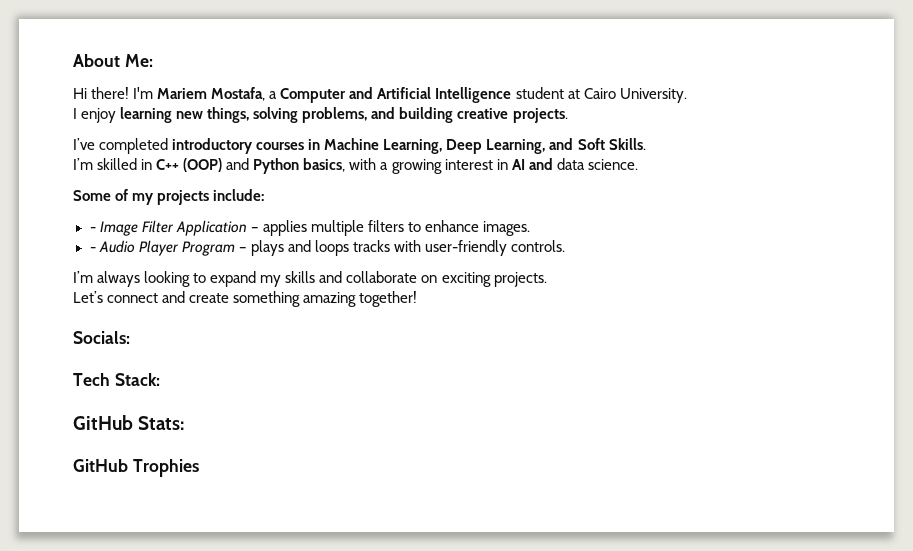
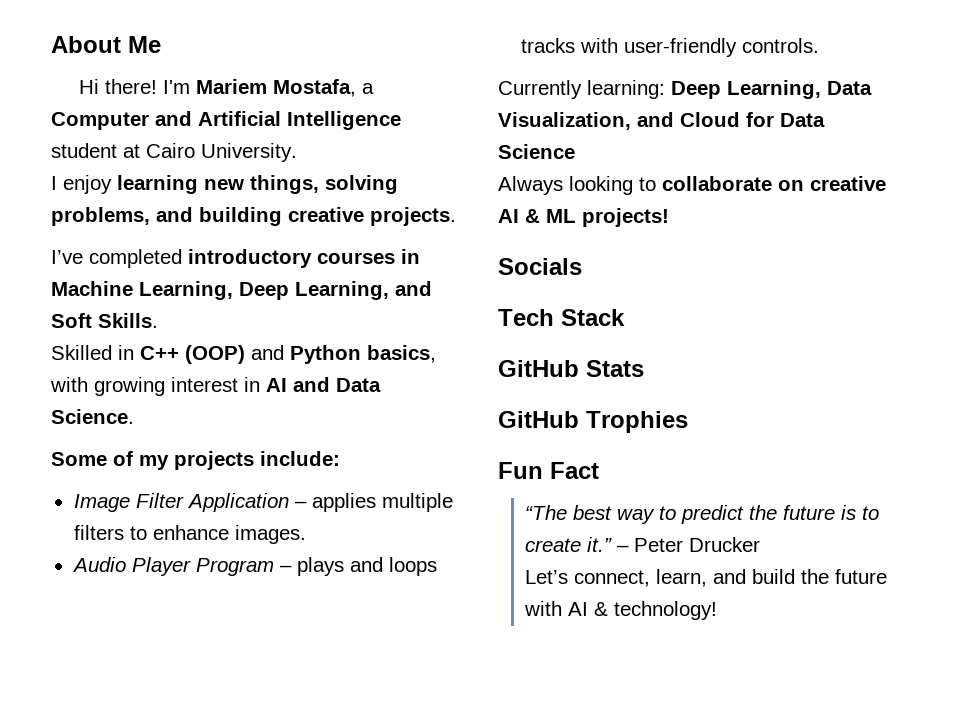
[124,54,153,67] Me: -> [128,36,161,53] Me
[73,158,138,170] I’m skilled -> [51,345,112,360] Skilled
[380,162,389,170] a -> (88, 384) none
[556,158,638,170] data science. -> [336,378,381,392] [51,409,134,424] Data Science.
[89,227,96,232] - -> (340, 458) none
[89,247,96,252] - -> (306, 534) none
[73,271,547,287] [73,291,418,307] [73,331,130,344] I’m always looking to expand my skills and collaborate on exciting projects. // Let’s connect and create something amazing together! // Socials: -> [498,80,872,99] [498,112,825,130] [498,144,575,159] [498,176,886,195] [498,208,669,227] [498,258,582,275] Currently learning: Deep Learning, Data Visualization, and Cloud for Data Science // Always looking to collaborate on creative AI & ML projects! // Socials
[114,373,160,386] [73,415,185,430] Stack: // GitHub Stats: -> [561,309,625,326] [498,360,644,377] Stack // GitHub Stats
(199, 468) none -> [498,462,599,479] [525,505,880,524] [525,537,761,552] [525,569,888,587] [524,601,718,620] // Fun Fact // “The best way to predict the future is to create it.” – Peter Drucker // Let’s connect, learn, and build the future with AI & technology!

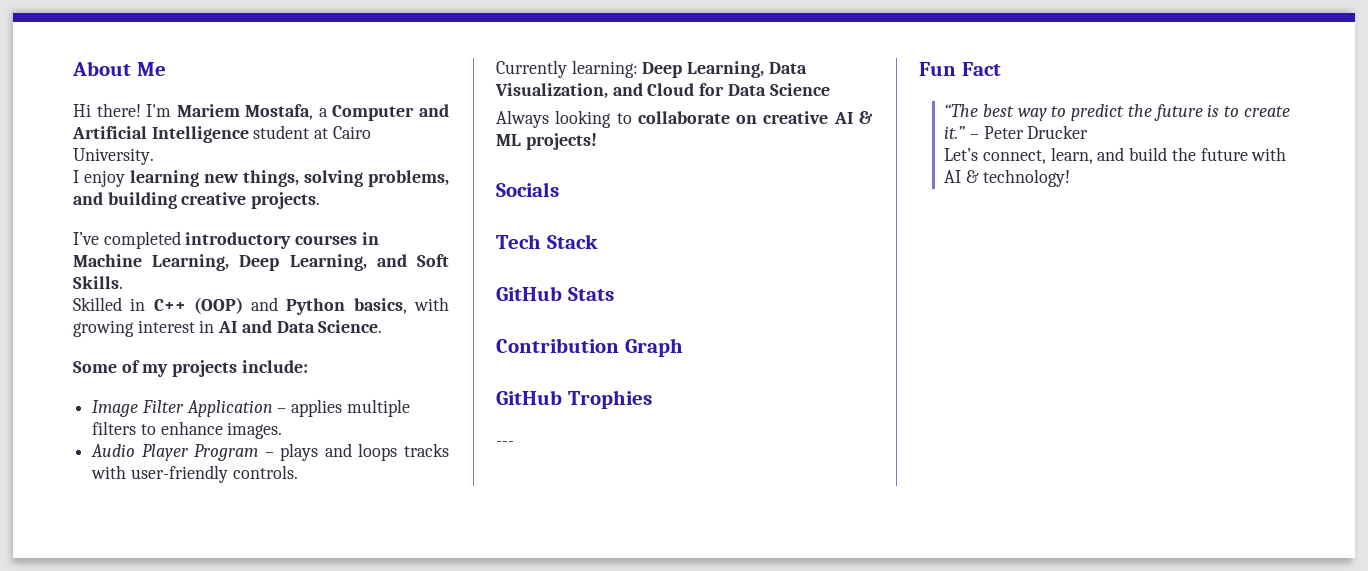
(644, 368) none -> [496,338,683,357] // Contribution Graph
(688, 422) none -> [496,441,514,446] // ---

